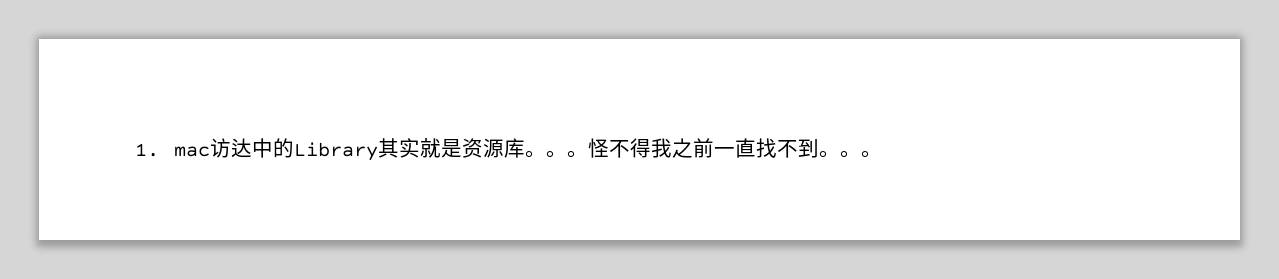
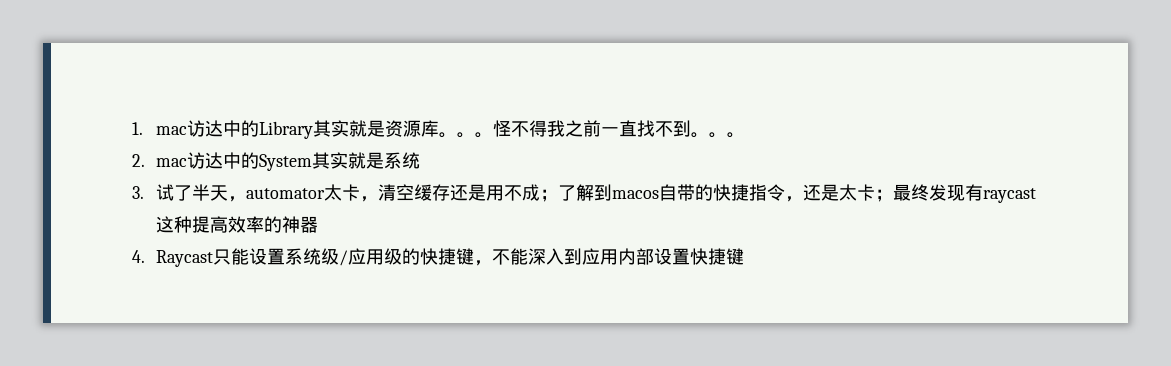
(883, 154) none -> [132,152,421,171] [132,184,1037,203] [156,216,319,233] [132,248,745,267] // 2. mac访达中的System其实就是系统 // 3.试了半天，automator太卡，清空缓存还是用不成；了解到macos自带的快捷指令，还是太卡；最终发现有raycast这种提高效率的神器 // 4. Raycast只能设置系统级/应用级的快捷键，不能深入到应用内部设置快捷键

